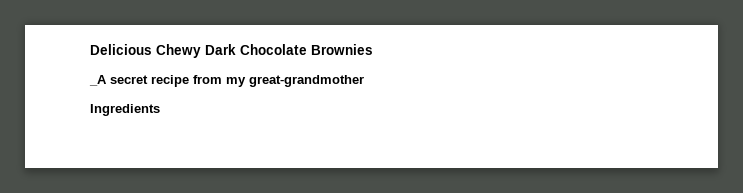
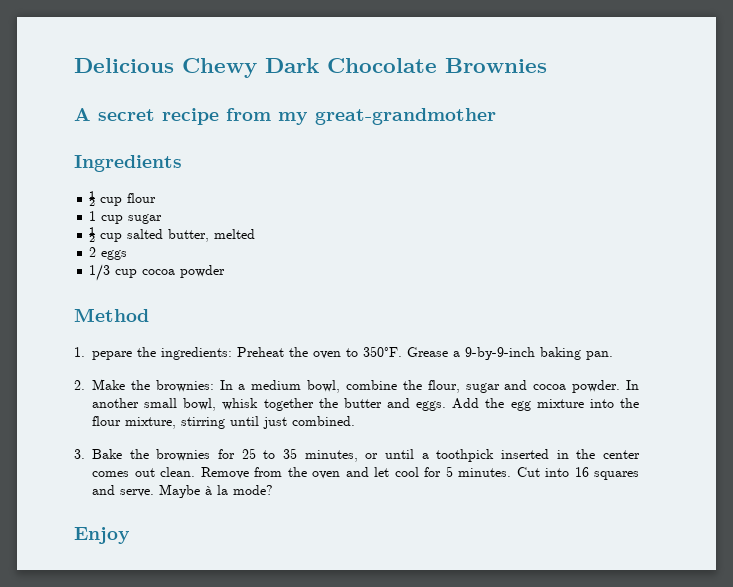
[89,75,107,86] _A -> [74,108,91,121] A
(160, 110) none -> [89,191,157,206] [89,211,163,224] [89,227,256,242] [89,247,128,260] [89,264,226,281] [74,308,149,322] [74,346,613,360] [74,379,639,393] [92,398,640,411] [92,416,355,429] [74,448,641,462] [92,466,639,480] [92,484,273,498] [74,527,130,544] // ½ cup flour // 1 cup sugar // ½ cup salted butter, melted // 2 eggs // 1/3 cup cocoa powder // Method // 1. pepare the ingredients: Preheat the oven to 350°F. Grease a 9-by-9-inch baking pan. // 2. Make the brownies: In a medium bowl, combine the flour, sugar and cocoa powder. In another small bowl, whisk together the butter and eggs. Add the egg mixture into the flour mixture, stirring until just combined. // 3. Bake the brownies for 25 to 35 minutes, or until a toothpick inserted in the center comes out clean. Remove from the oven and let cool for 5 minutes. Cut into 16 squares and serve. Maybe à la mode? // Enjoy

